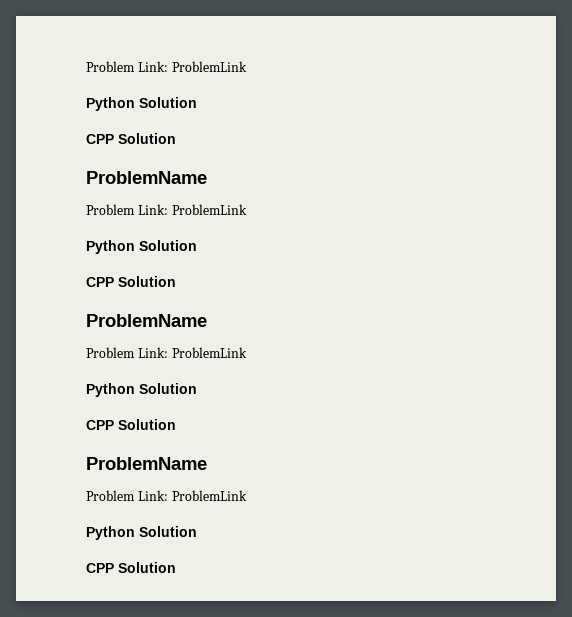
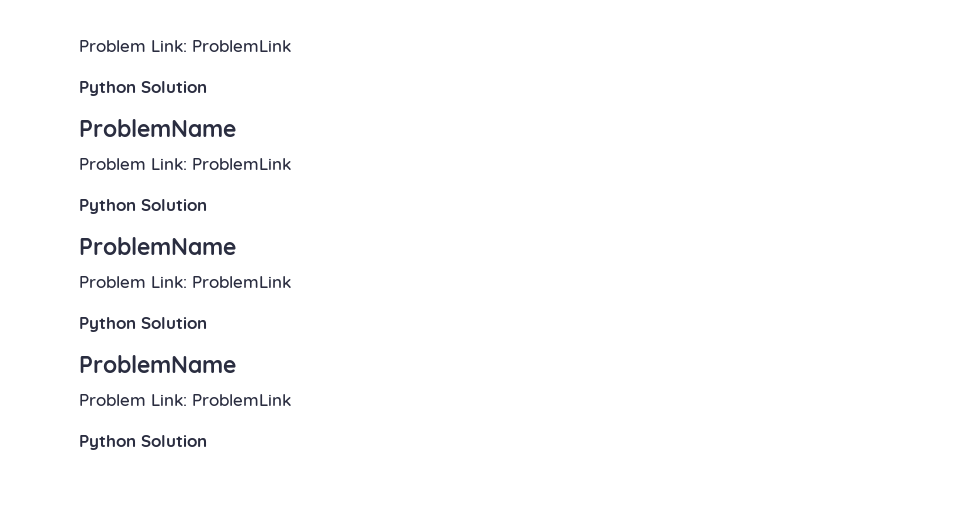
[86,61,247,72] [86,97,197,111] [86,133,176,144] [86,171,207,184] [86,204,247,215] [86,240,197,254] [86,276,176,287] [86,314,207,327] [86,347,247,358] [86,383,197,397] [86,419,176,430] [86,457,207,470] [86,490,247,501] [86,526,197,540] [86,562,176,573] Problem Link: ProblemLink // Python Solution // CPP Solution // ProblemName // Problem Link: ProblemLink // Python Solution // CPP Solution // ProblemName // Problem Link: ProblemLink // Python Solution // CPP Solution // ProblemName // Problem Link: ProblemLink // Python Solution // CPP Solution -> [79,40,291,52] [79,81,207,96] [79,119,236,137] [79,158,291,170] [79,199,207,214] [79,237,236,255] [79,276,291,288] [79,317,207,332] [79,355,236,373] [79,394,291,406] [79,435,207,450] Problem Link: ProblemLink // Python Solution // ProblemName // Problem Link: ProblemLink // Python Solution // ProblemName // Problem Link: ProblemLink // Python Solution // ProblemName // Problem Link: ProblemLink // Python Solution

